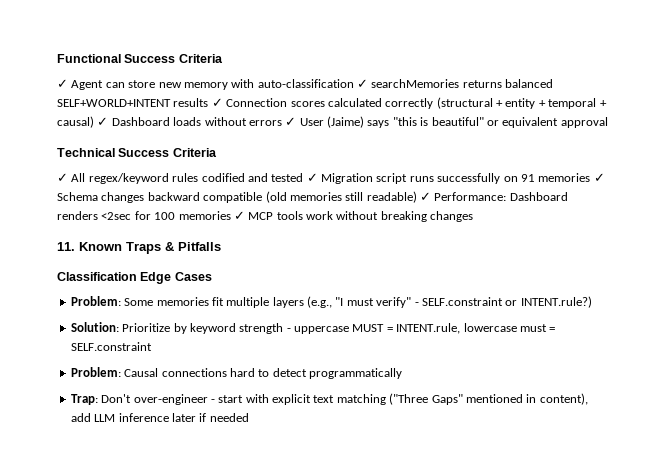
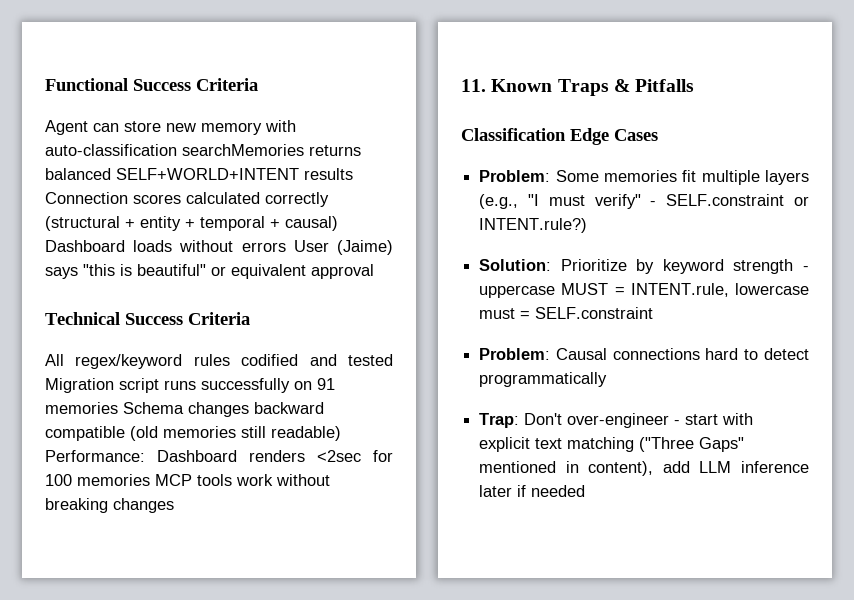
[57,79,68,88] ✓ -> (258, 84) none
[357,79,368,88] ✓ -> (177, 150) none
[211,98,223,107] ✓ -> (353, 174) none
[97,117,109,126] ✓ -> (338, 223) none
[285,117,297,126] ✓ -> (286, 247) none
[57,173,68,182] ✓ -> (250, 318) none
[306,173,318,182] ✓ -> (393, 360) none
[593,173,605,182] ✓ -> (118, 408) none
[420,192,431,201] ✓ -> (341, 433) none
[233,211,245,220] ✓ -> (150, 480) none

